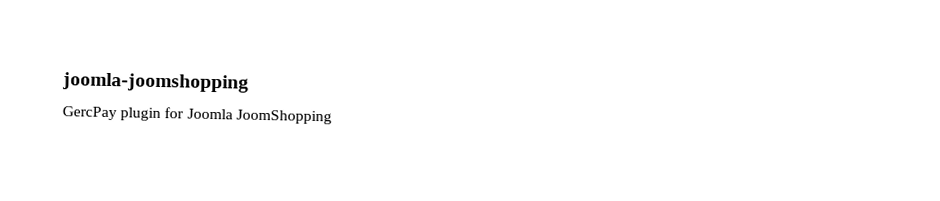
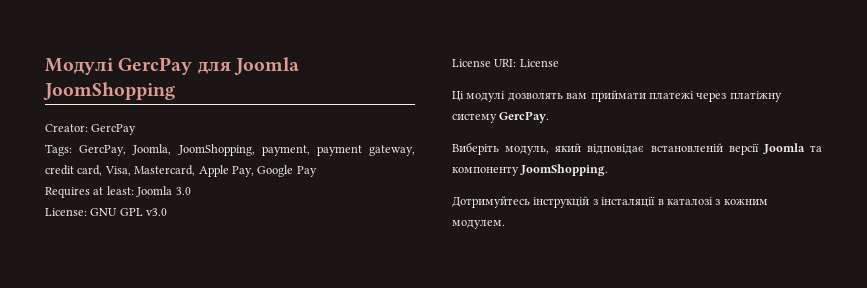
[62,72,249,93] [62,106,332,125] joomla-joomshopping // GercPay plugin for Joomla JoomShopping -> [45,57,299,75] [43,82,175,100] [45,124,137,135] [45,144,415,156] [45,165,317,177] [45,186,191,198] [45,208,168,216] [452,59,559,67] [452,90,782,102] [452,111,550,123] [452,142,822,155] [452,164,609,176] [452,196,768,208] [452,220,505,229] Модулі GercPay для Joomla JoomShopping // Creator: GercPay // Tags: GercPay, Joomla, JoomShopping, payment, payment gateway, credit card, Visa, Masterсard, Apple Pay, Google Pay // Requires at least: Joomla 3.0 // License: GNU GPL v3.0 // License URI: License // Ці модулі дозволять вам приймати платежі через платіжну систему GercPay. // Виберіть модуль, який відповідає встановленій версії Joomla та компоненту JoomShopping. // Дотримуйтесь інструкцій з інсталяції в каталозі з кожним модулем.

